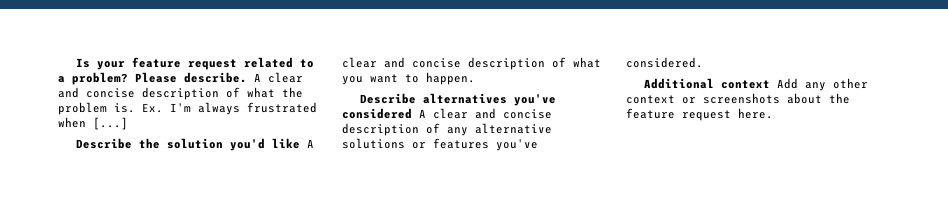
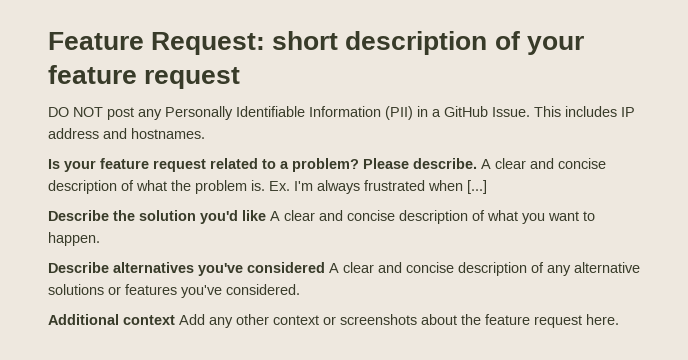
(76, 63) none -> [48,31,584,55] [48,65,241,89] [48,106,635,120] [48,128,205,139] Feature Request: short description of your feature request // DO NOT post any Personally Identifiable Information (PII) in a GitHub Issue. This includes IP address and hostnames. //

